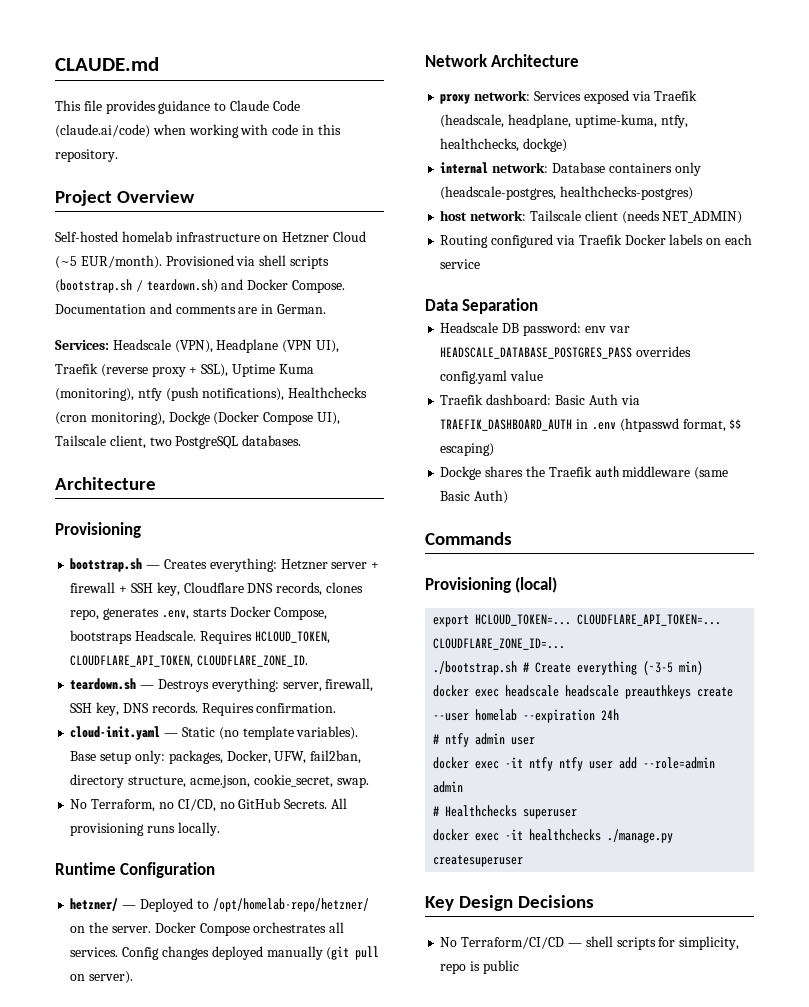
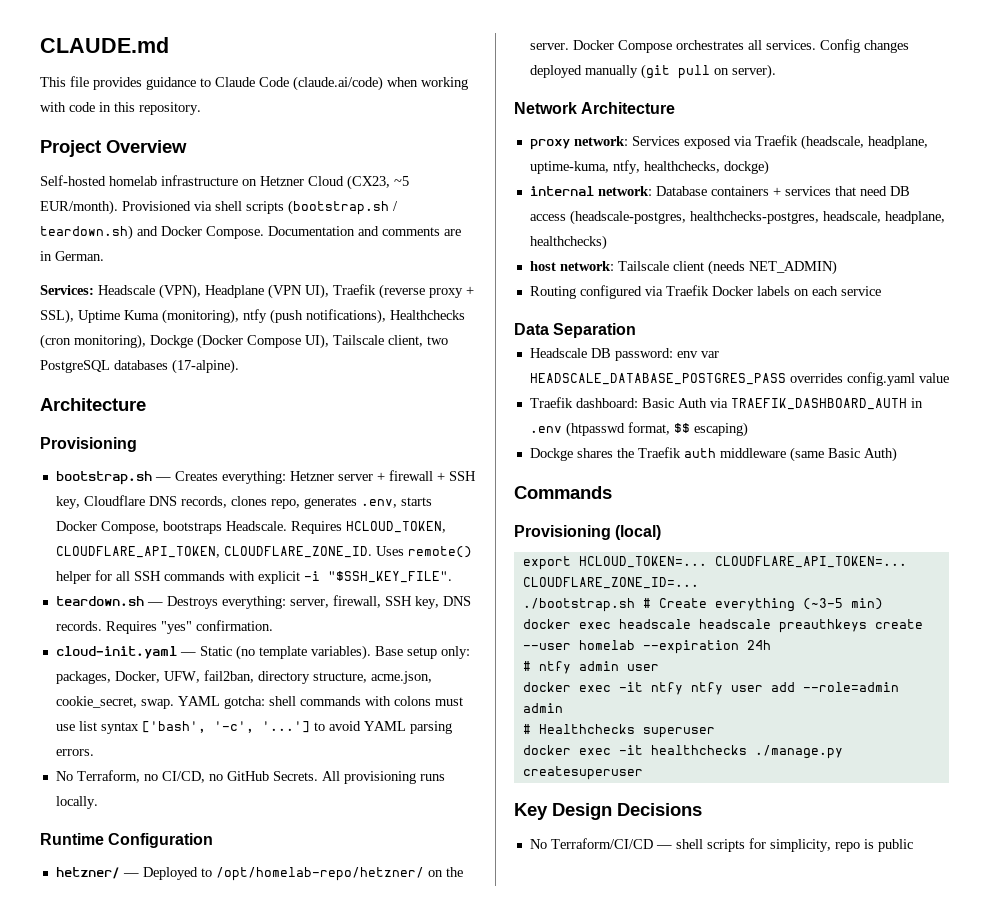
[55,256,77,269] (~5 -> [347,175,409,190] (CX23, ~5
[242,435,302,446] databases. -> [114,359,239,374] databases (17-alpine).
(309, 661) none -> [375,546,472,558] [55,570,452,584] Uses remote() helper for all SSH commands with explicit -i "$SSH_KEY_FILE".
(254, 709) none -> [160,621,192,634] "yes"
(369, 782) none -> [177,696,463,709] [55,721,452,734] [55,749,94,756] YAML gotcha: shell commands with colons must use list syntax ['bash', '-c', '...'] to avoid YAML parsing errors.
[674,162,701,176] [440,186,694,200] only (headscale-postgres, healthchecks-postgres) -> [772,186,910,196] [529,210,945,225] [529,235,607,250] + services that need DB access (headscale-postgres, healthchecks-postgres, headscale, headplane, healthchecks)

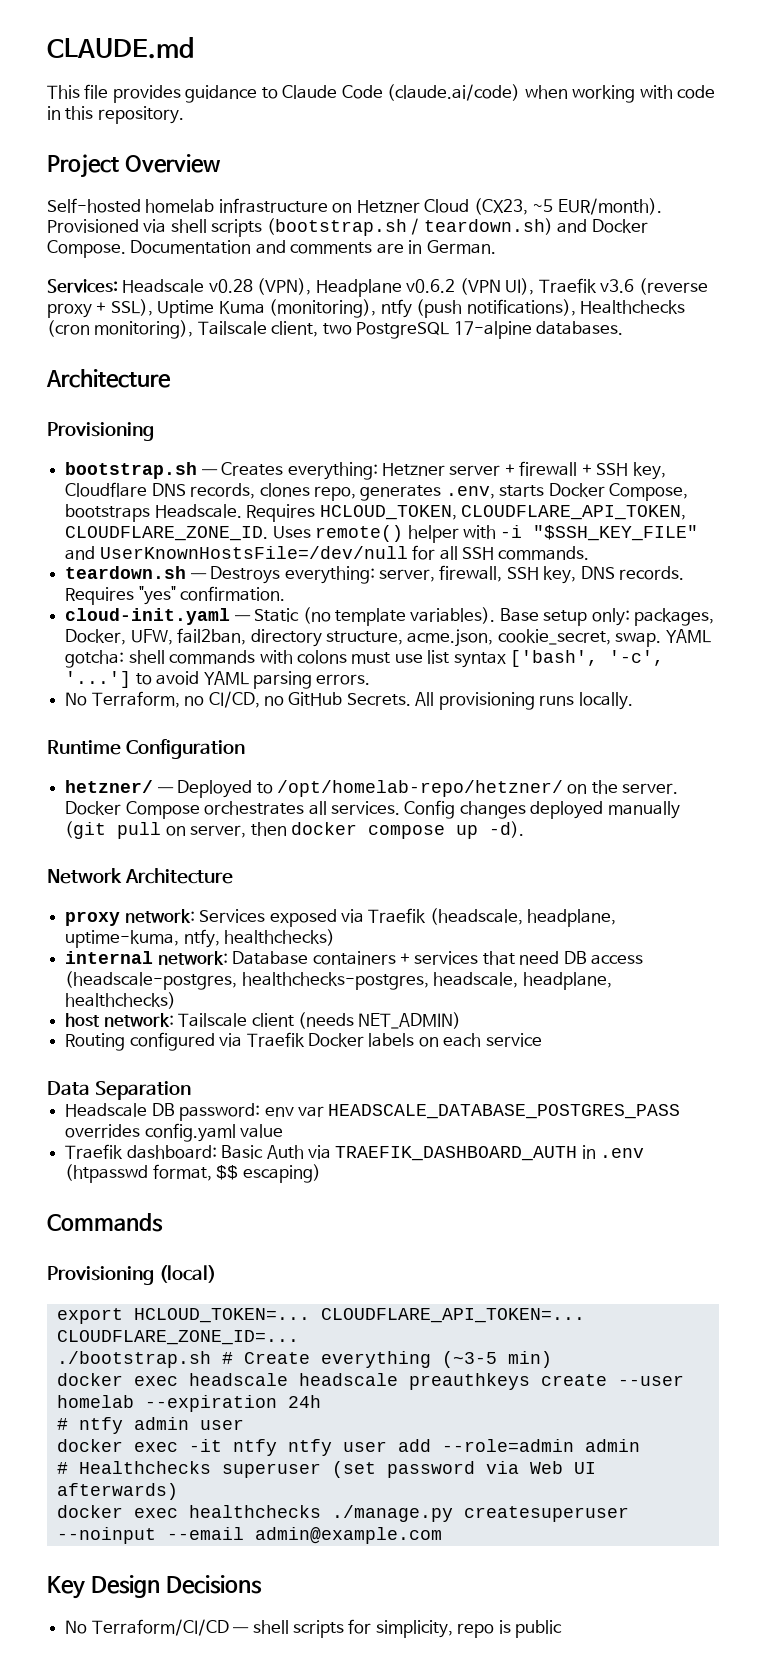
(155, 290) none -> [208,279,253,293] v0.28
(264, 291) none -> [406,279,456,293] v0.6.2
(376, 289) none -> [600,279,635,293] v3.6
[150,334,329,349] Dockge (Docker Compose UI), -> (194, 329) none
[114,359,239,374] databases (17-alpine). -> [453,321,624,339] 17-alpine databases.
[94,570,452,584] for all SSH commands with explicit -i "$SSH_KEY_FILE". -> [462,525,699,541] [65,545,590,560] with -i "$SSH_KEY_FILE" and UserKnownHostsFile=/dev/null for all SSH commands.
[731,64,776,79] server). -> [190,821,524,839] server, then docker compose up -d).
[643,160,769,175] healthchecks, dockge) -> [224,929,336,946] healthchecks)
[529,447,897,462] // Dockge shares the Traefik auth middleware (same Basic Auth) -> (321, 1173) none
[522,745,643,755] // docker exec -it -> [331,1461,596,1478] [56,1483,178,1500] [56,1505,178,1518] (set password via Web UI afterwards) // docker exec
(643, 773) none -> [56,1527,442,1544] --noinput --email admin@example.com

